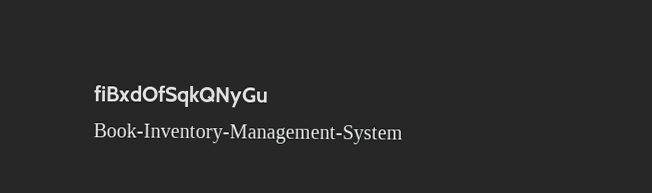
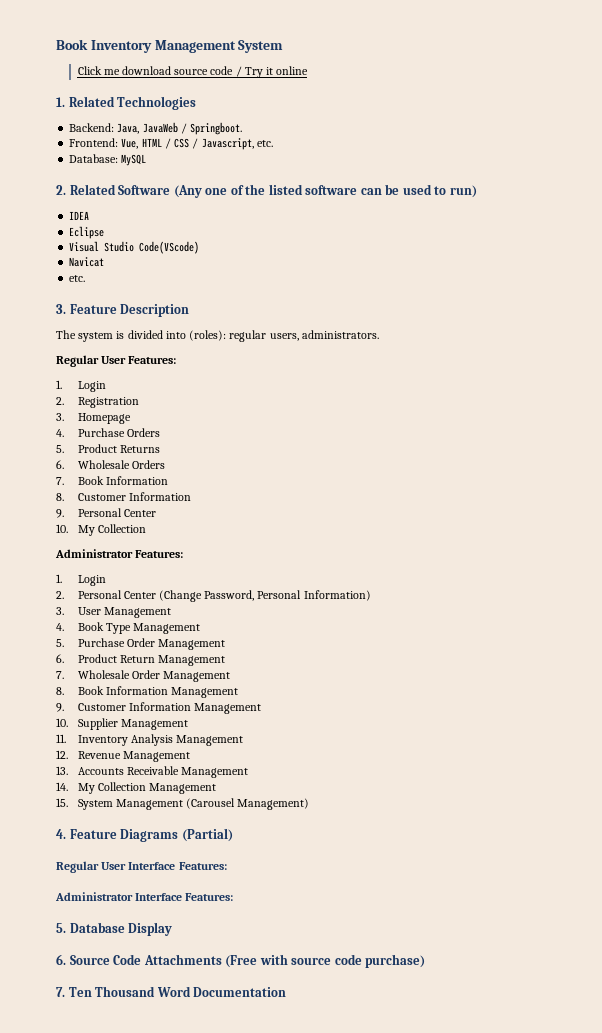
[93,85,269,108] [93,123,403,145] fiBxdOfSqkQNyGu // Book-Inventory-Management-System -> [56,39,284,53] [77,66,309,78] [56,96,197,110] [69,122,243,135] [69,138,273,150] [69,154,147,166] [56,184,477,198] [69,211,90,220] [69,226,105,239] [69,241,200,254] [69,257,105,267] [69,275,86,282] [56,304,190,317] [56,330,379,342] [56,355,177,367] [56,380,106,392] [56,397,139,408] [56,413,131,424] [56,428,160,437] [56,444,160,453] [56,460,165,469] [56,476,168,485] [56,492,191,501] [56,508,156,518] [56,524,146,536] [55,549,184,558] [56,574,106,586] [56,590,371,602] [56,607,171,618] [56,622,200,634] [56,638,225,650] [56,654,225,666] [56,670,230,682] [56,686,238,698] [56,702,261,714] [56,718,188,730] [56,734,243,746] [56,750,190,762] [56,766,248,778] [56,782,216,794] [56,798,310,810] [56,828,233,842] [56,861,227,873] [55,892,234,901] [56,922,173,936] [56,954,426,968] [56,986,287,997] Book Inventory Management System // Click me download source code / Try it online // 1. Related Technologies // Backend: Java, JavaWeb / Springboot. // Frontend: Vue, HTML / CSS / Javascript, etc. // Database: MySQL // 2. Related Software (Any one of the listed software can be used to run) // IDEA // Eclipse // Visual Studio Code(VScode) // Navicat // etc. // 3. Feature Description // The system is divided into (roles): regular users, administrators. // Regular User Features: // 1. Login // 2. Registration // 3. Homepage // 4. Purchase Orders // 5. Product Returns // 6. Wholesale Orders // 7. Book Information // 8. Customer Information // 9. Personal Center // 10. My Collection // Administrator Features: // 1. Login // 2. Personal Center (Change Password, Personal Information) // 3. User Management // 4. Book Type Management // 5. Purchase Order Management // 6. Product Return Management // 7. Wholesale Order Management // 8. Book Information Management // 9. Customer Information Management // 10. Supplier Management // 11. Inventory Analysis Management // 12. Revenue Management // 13. Accounts Receivable Management // 14. My Collection Management // 15. System Management (Carousel Management) // 4. Feature Diagrams (Partial) // Regular User Interface Features: // Administrator Interface Features: // 5. Database Display // 6. Source Code Attachments (Free with source code purchase) // 7. Ten Thousand Word Documentation

